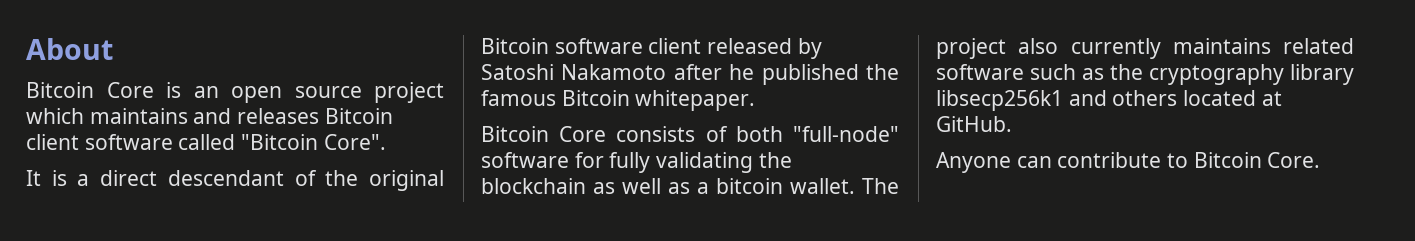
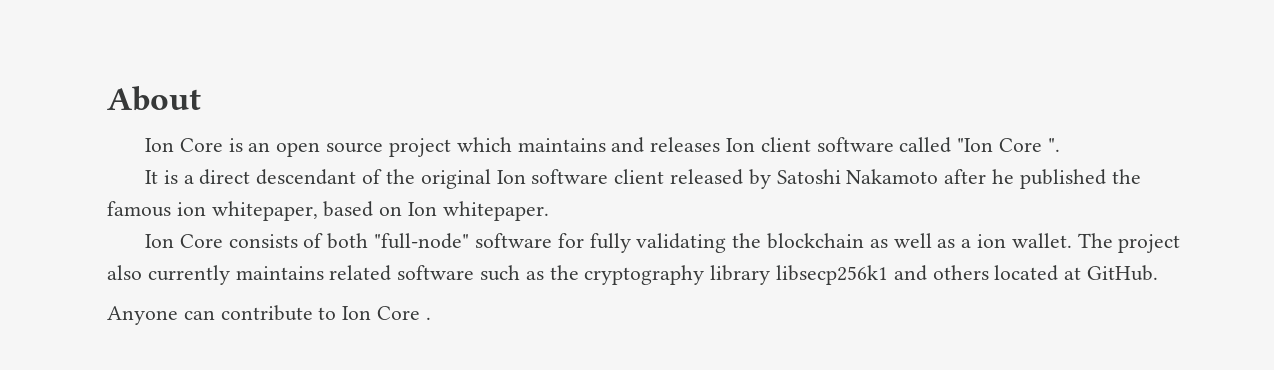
[26,82,94,98] Bitcoin -> [145,138,175,152] Ion
[324,108,393,124] Bitcoin -> [725,138,755,152] Ion
[241,134,386,150] "Bitcoin Core". -> [957,138,1060,152] "Ion Core ".
[481,38,549,54] Bitcoin -> [496,170,526,184] Ion
[561,90,630,106] Bitcoin -> [176,201,438,221] ion whitepaper, based on Ion
[481,126,549,142] Bitcoin -> [145,234,175,248] Ion
[716,178,783,194] bitcoin -> [976,234,1006,248] ion
[1193,152,1321,168] Bitcoin Core. -> [342,306,431,320] Ion Core .

